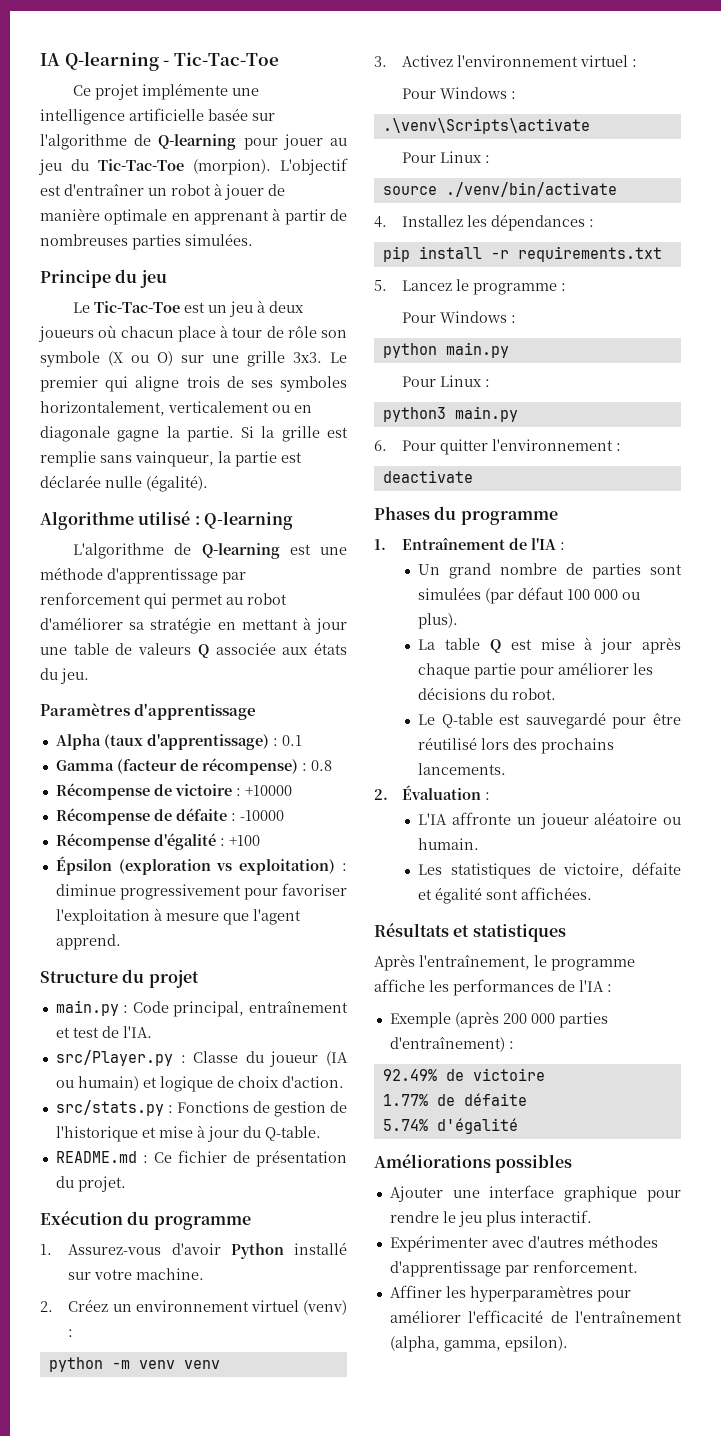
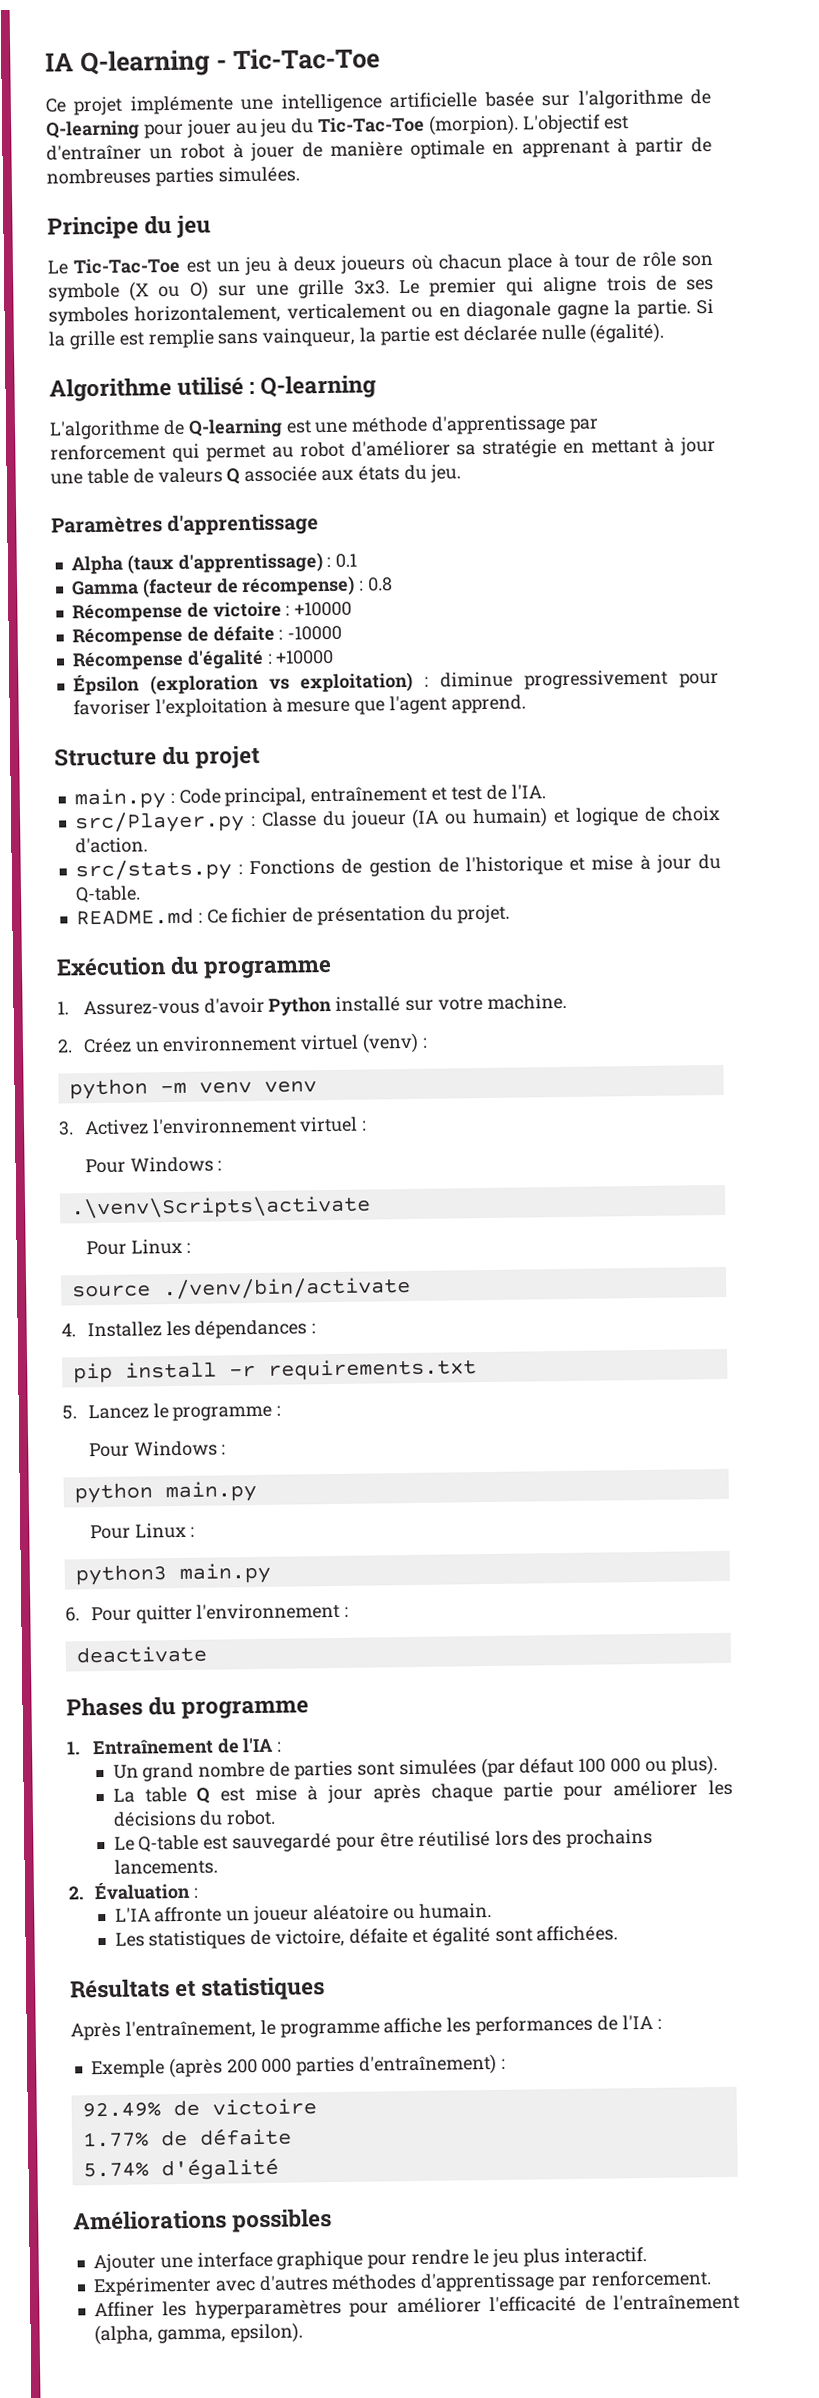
[228,835,260,846] +100 -> [275,649,335,665] +10000

